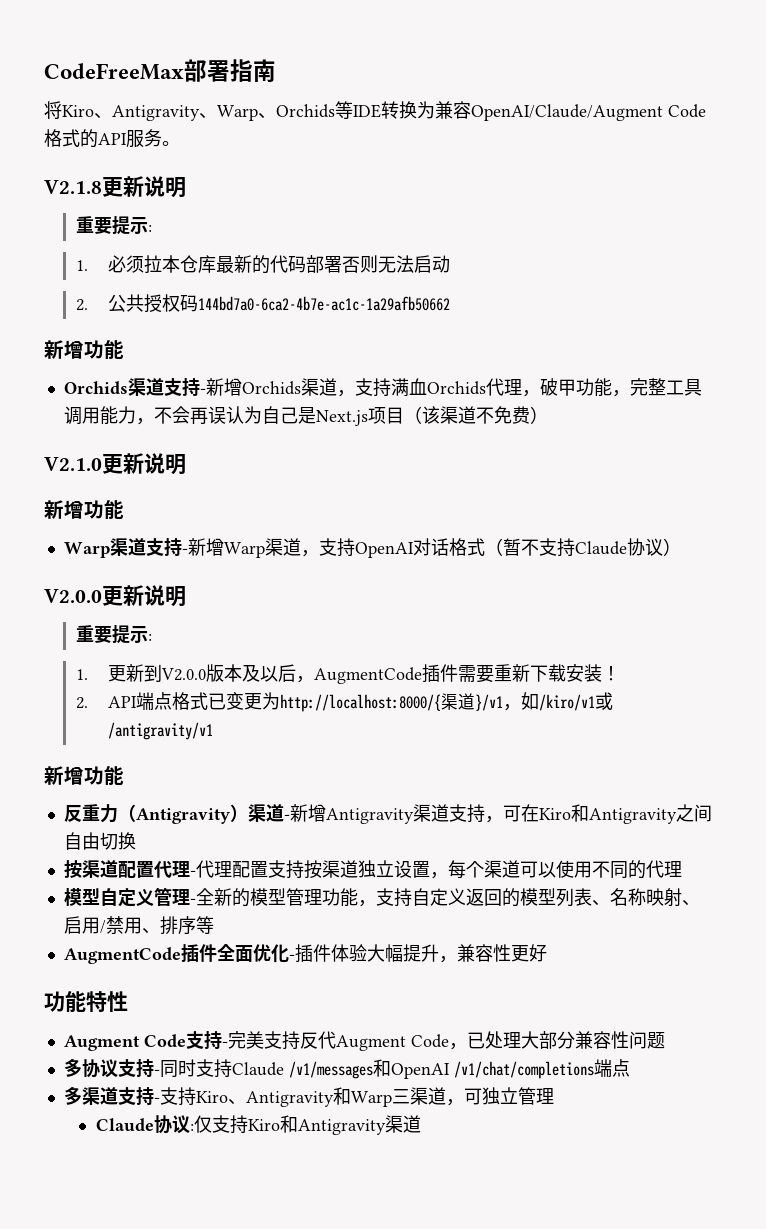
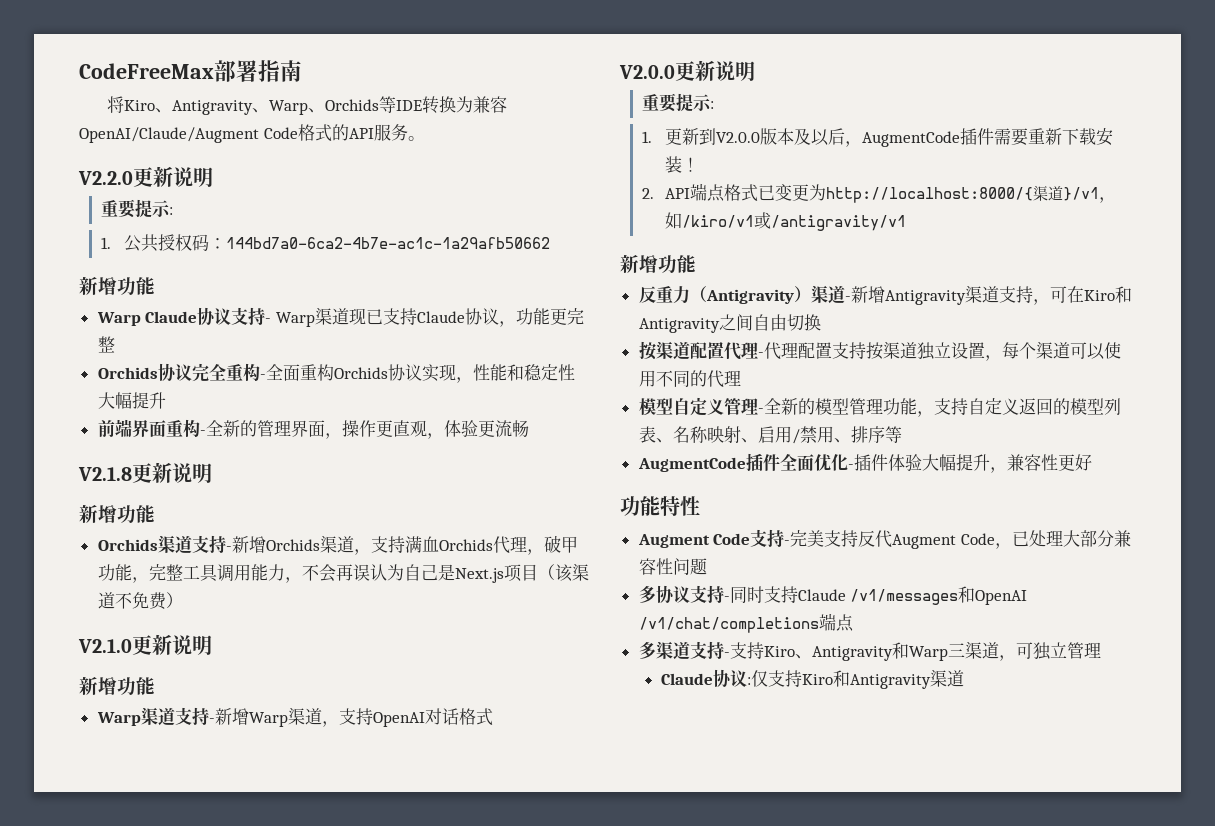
[44,176,186,198] [75,215,152,235] [75,255,450,274] [75,299,88,311] V2.1.8更新说明 // 重要提示: // 1.必须拉本仓库最新的代码部署否则无法启动 // 2. -> [78,166,213,187] [101,199,174,218] [101,237,112,249] V2.2.0更新说明 // 重要提示: // 1.
(198, 303) none -> [208,238,226,249] ：
(124, 349) none -> [96,307,584,327] [97,336,115,353] [97,363,575,383] [97,392,166,409] [97,419,529,439] [78,462,212,483] [79,504,155,523] // Warp Claude协议支持- Warp渠道现已支持Claude协议，功能更完整 // Orchids协议完全重构-全面重构Orchids协议实现，性能和稳定性大幅提升 // 前端界面重构-全新的管理界面，操作更直观，体验更流畅 // V2.1.8更新说明 // 新增功能
[484,538,681,557] （暂不支持Claude协议） -> (493, 717) none

